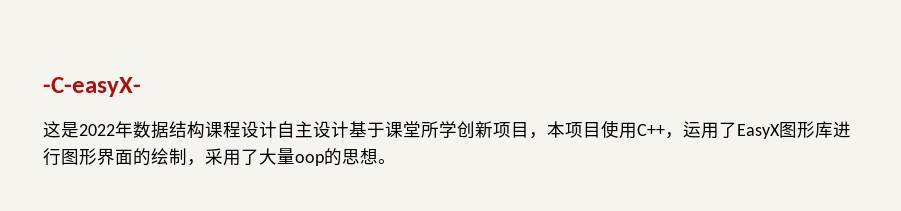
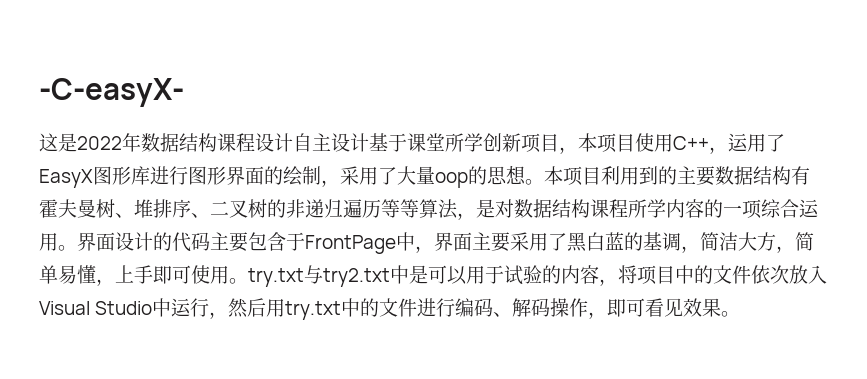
(396, 161) none -> [544,166,810,186] [39,199,819,220] [39,232,814,254] [39,265,827,287] [39,298,741,320] 本项目利用到的主要数据结构有霍夫曼树、堆排序、二叉树的非递归遍历等等算法，是对数据结构课程所学内容的一项综合运用。界面设计的代码主要包含于FrontPage中，界面主要采用了黑白蓝的基调，简洁大方，简单易懂，上手即可使用。try.txt与try2.txt中是可以用于试验的内容，将项目中的文件依次放入Visual Studio中运行，然后用try.txt中的文件进行编码、解码操作，即可看见效果。

